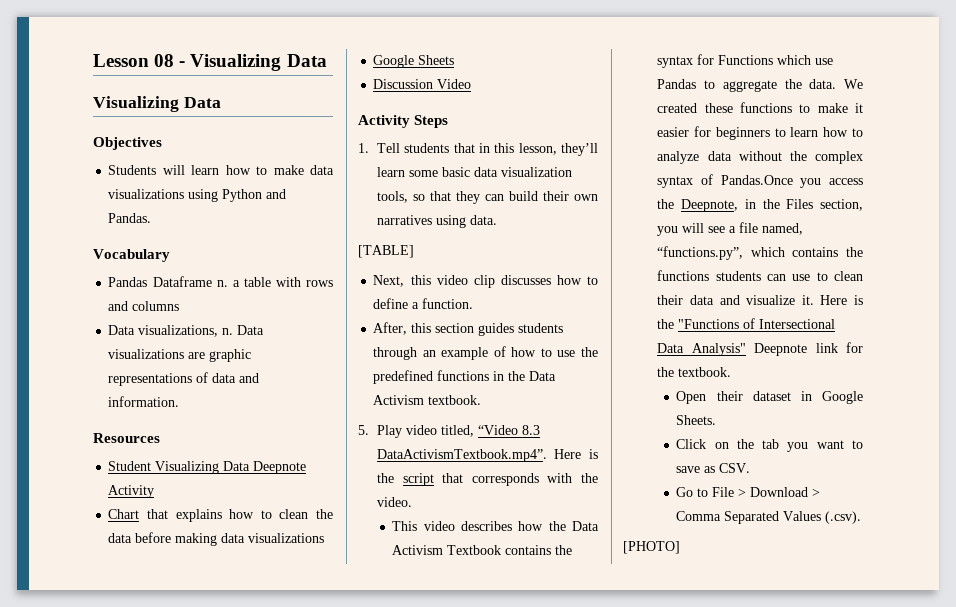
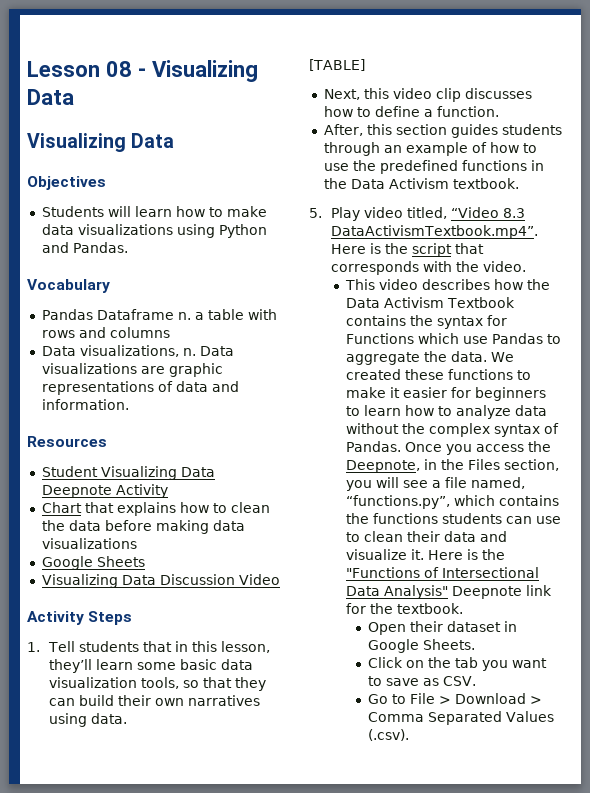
(455, 60) none -> [41,574,156,588] Visualizing Data
[720,175,793,185] Pandas.Once -> [346,441,443,452] Pandas. Once
[623,541,680,554] // [PHOTO] -> (410, 735) none

